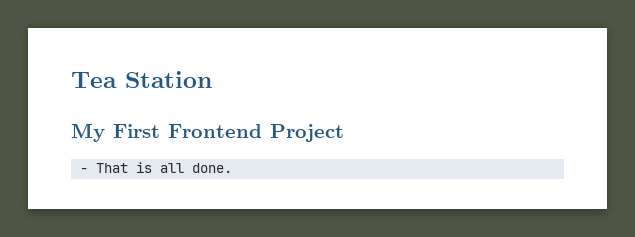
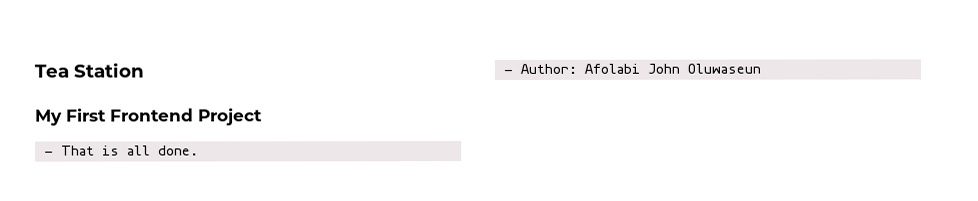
(232, 168) none -> [502,63,761,74] // - Author: Afolabi John Oluwaseun

